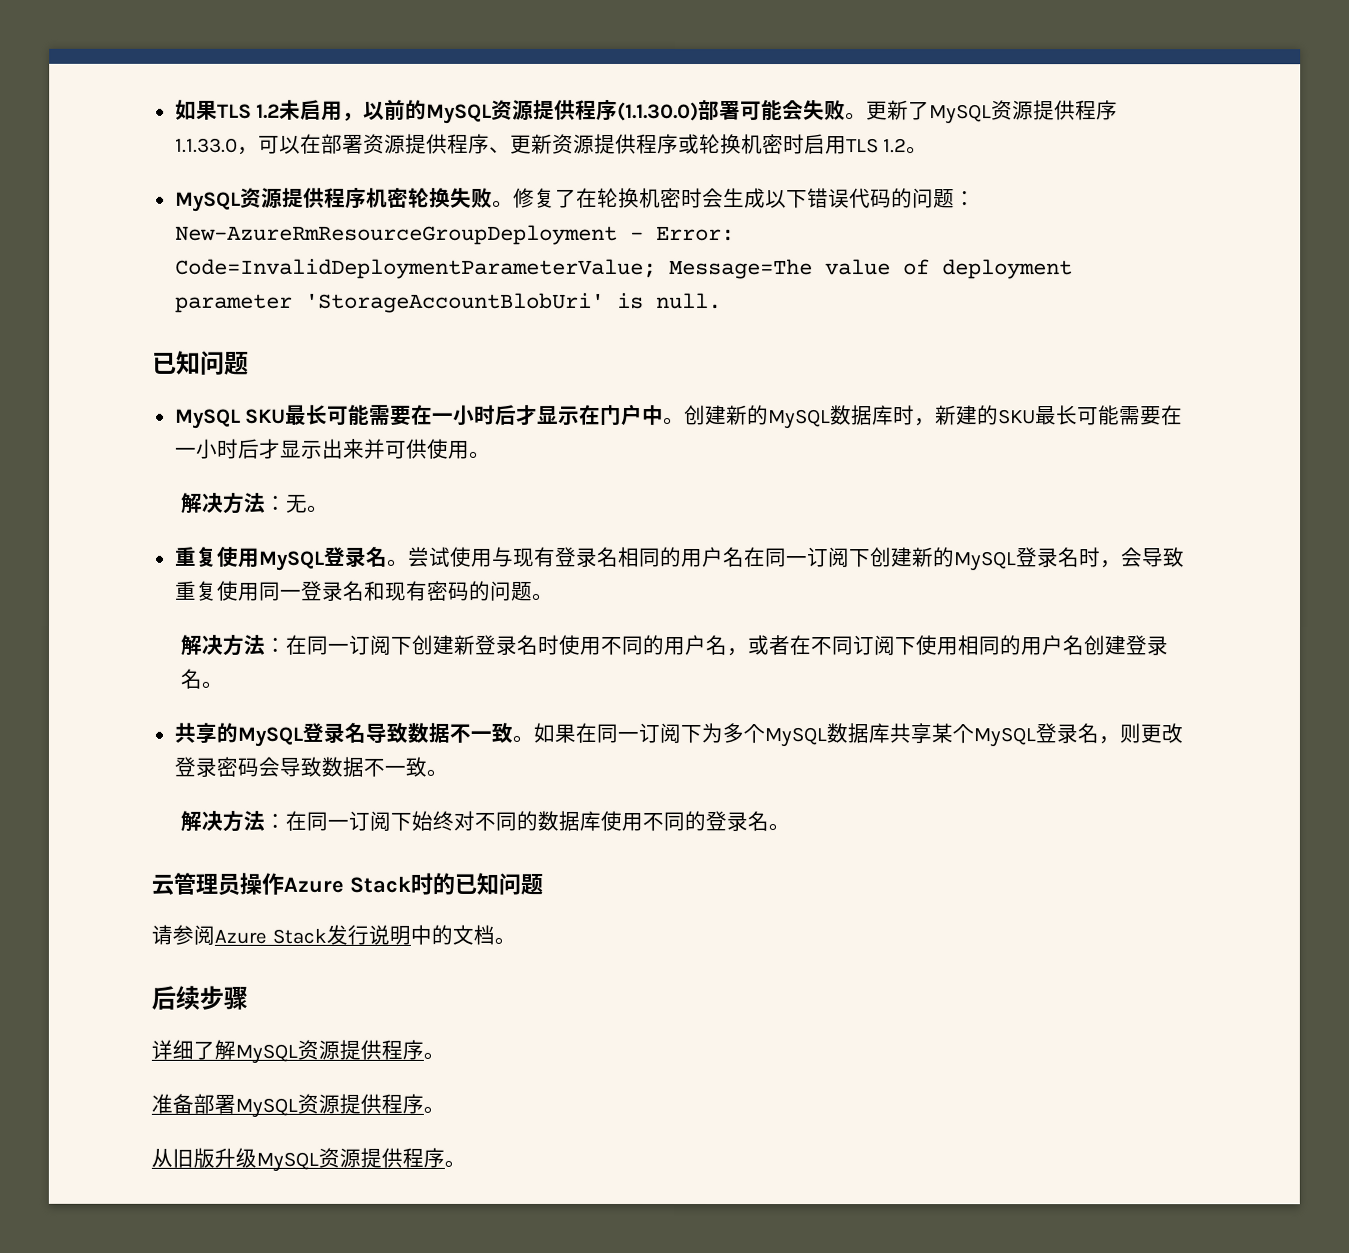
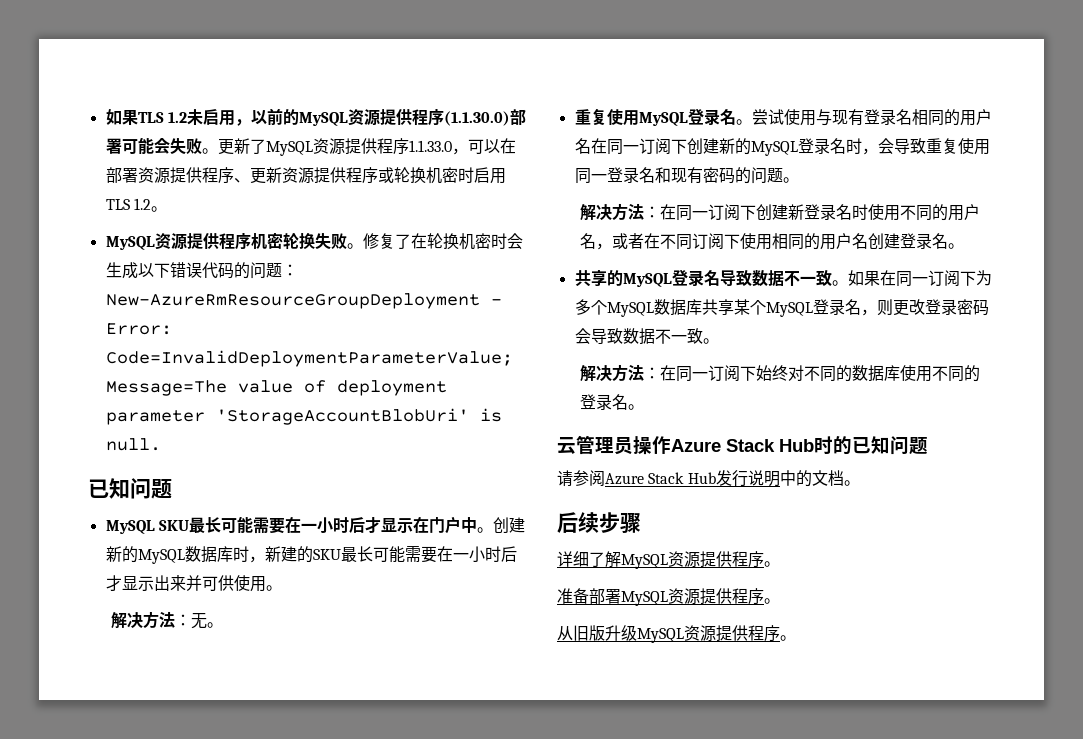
(411, 884) none -> [779,439,814,452] Hub
(327, 936) none -> [687,472,716,484] Hub

